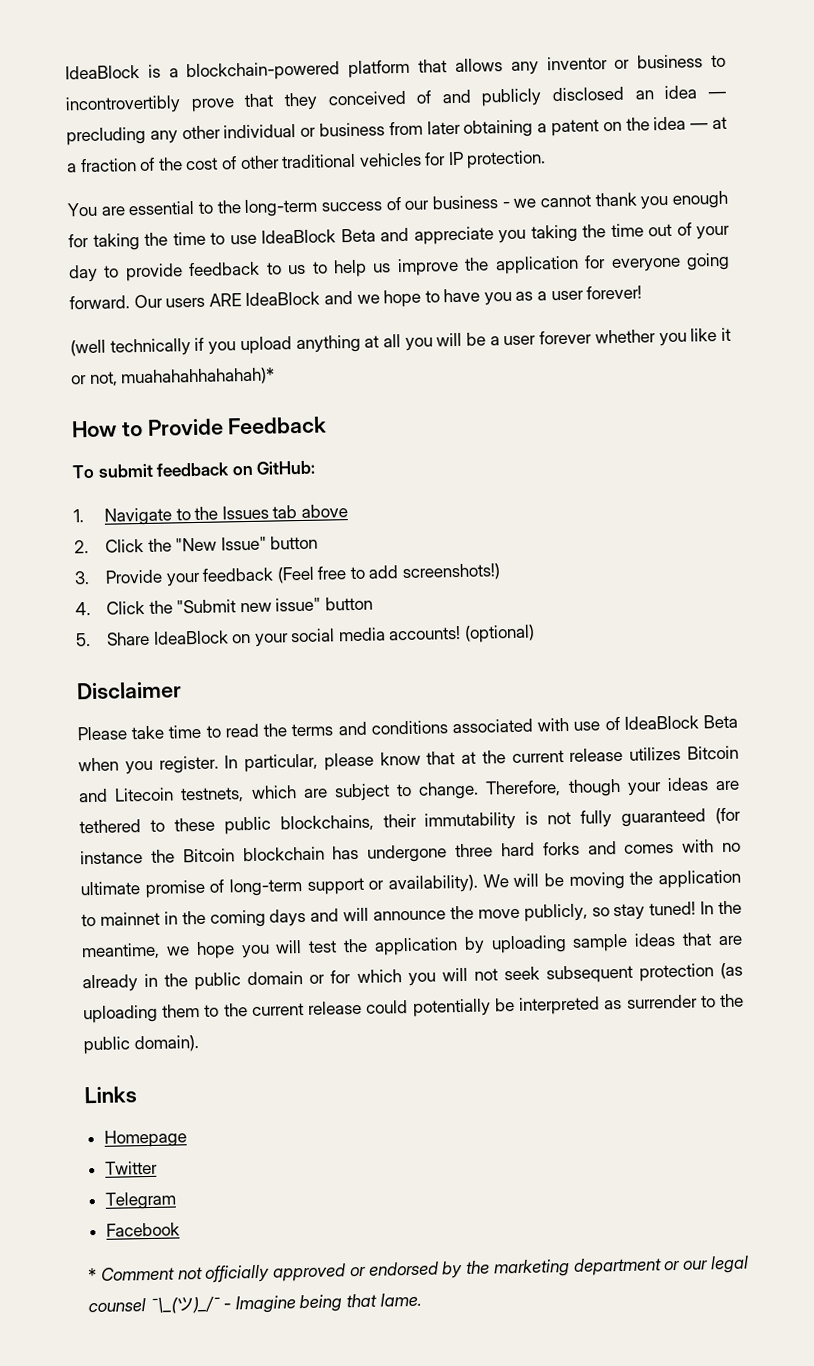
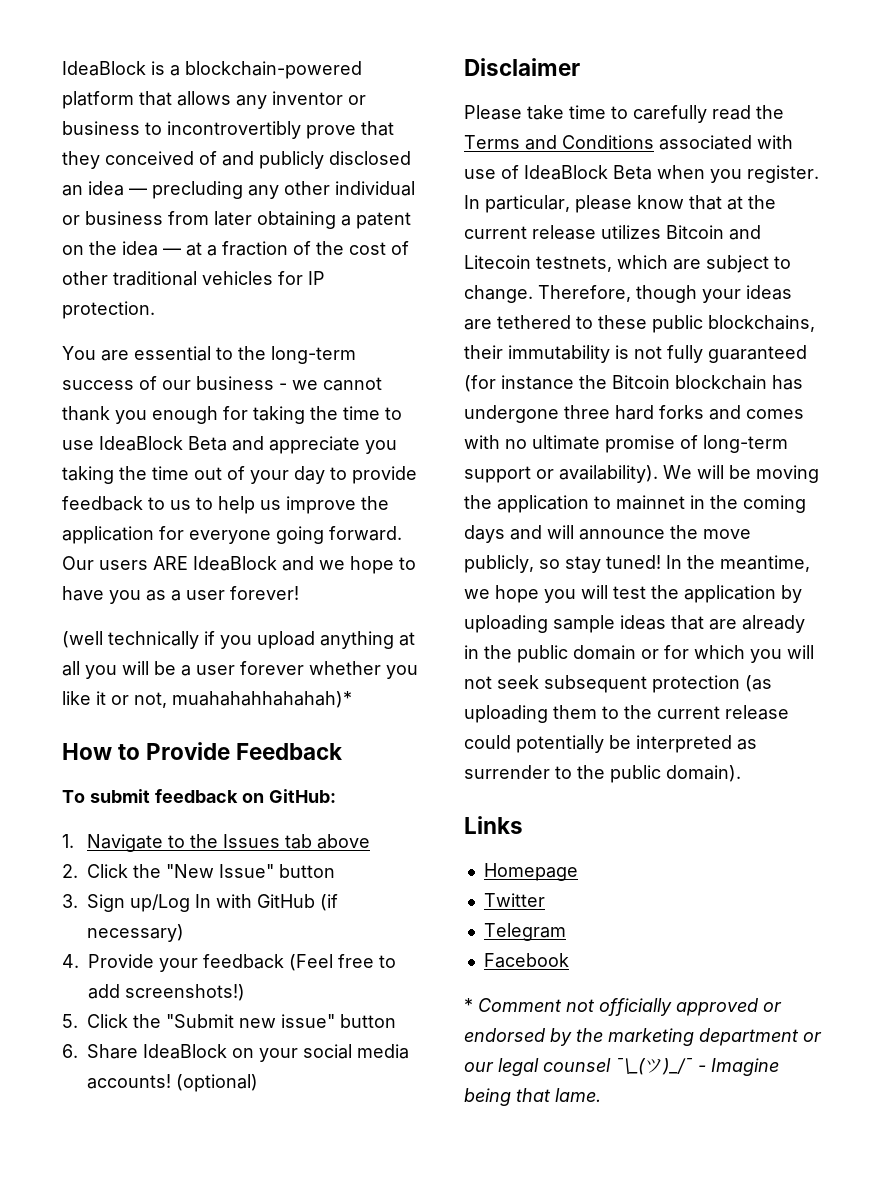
(90, 578) none -> [87,894,338,912] [87,924,184,942] [62,954,79,968] Sign up/Log In with GitHub (if necessary) // 4.
[75,602,91,616] 4. -> [62,1014,78,1028] 5.
[75,633,91,647] 5. -> [62,1044,78,1058] 6.
(222, 731) none -> [633,105,707,123] carefully
[291,720,448,737] terms and conditions -> [464,135,654,150] Terms and Conditions

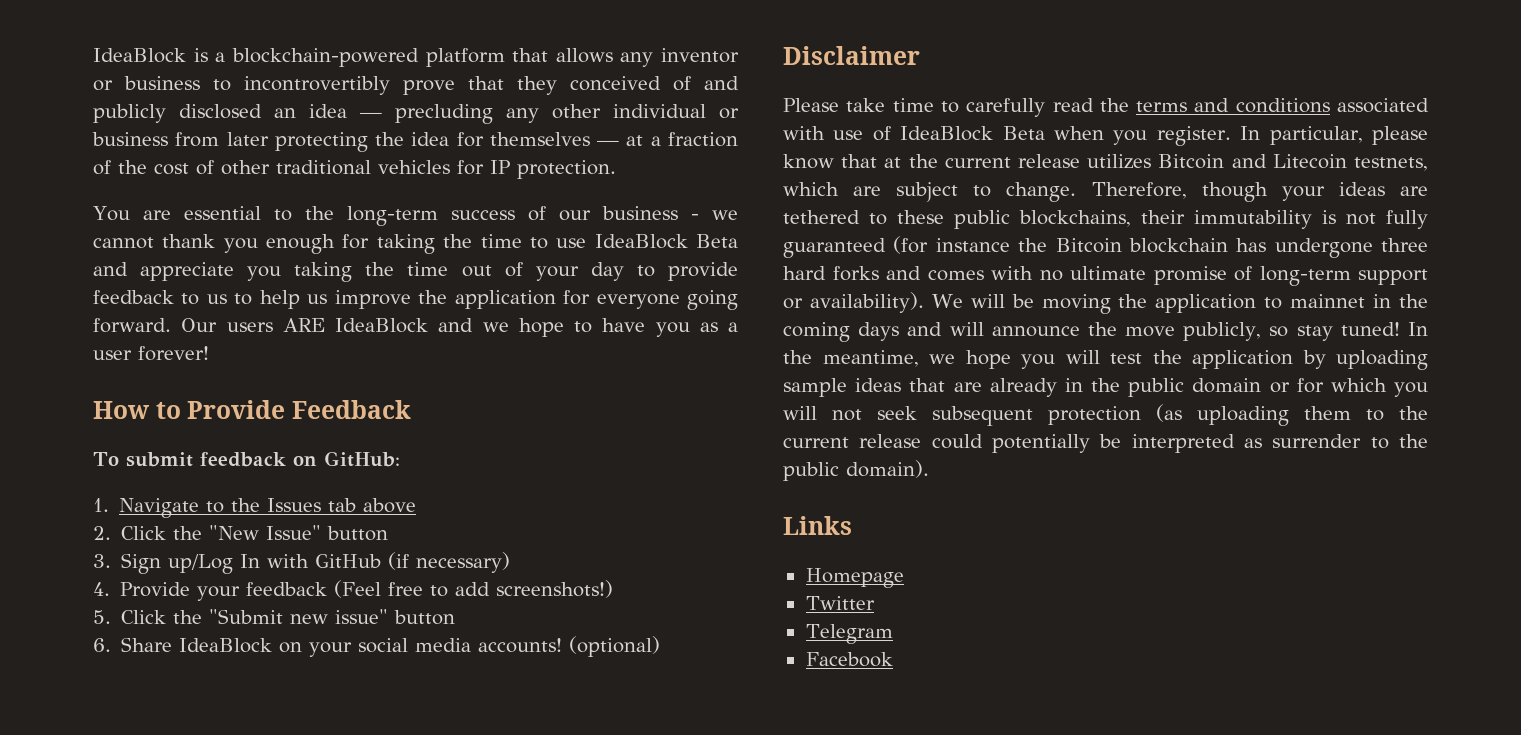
[257,211,411,229] [62,241,158,256] obtaining a patent on the idea -> [274,132,590,152] protecting the idea for themselves
[62,631,415,649] [62,661,418,679] [62,691,352,708] // (well technically if you upload anything at all you will be a user forever whether you like it or not, muahahahhahahah)* -> (209, 353) none
[464,135,654,150] Terms and Conditions -> [1136,98,1330,113] terms and conditions
[464,998,782,1016] [464,1028,822,1046] [464,1058,779,1076] [464,1088,601,1106] // * Comment not officially approved or endorsed by the marketing department or our legal counsel ¯\_(ツ)_/¯ - Imagine being that lame. -> (893, 659) none

